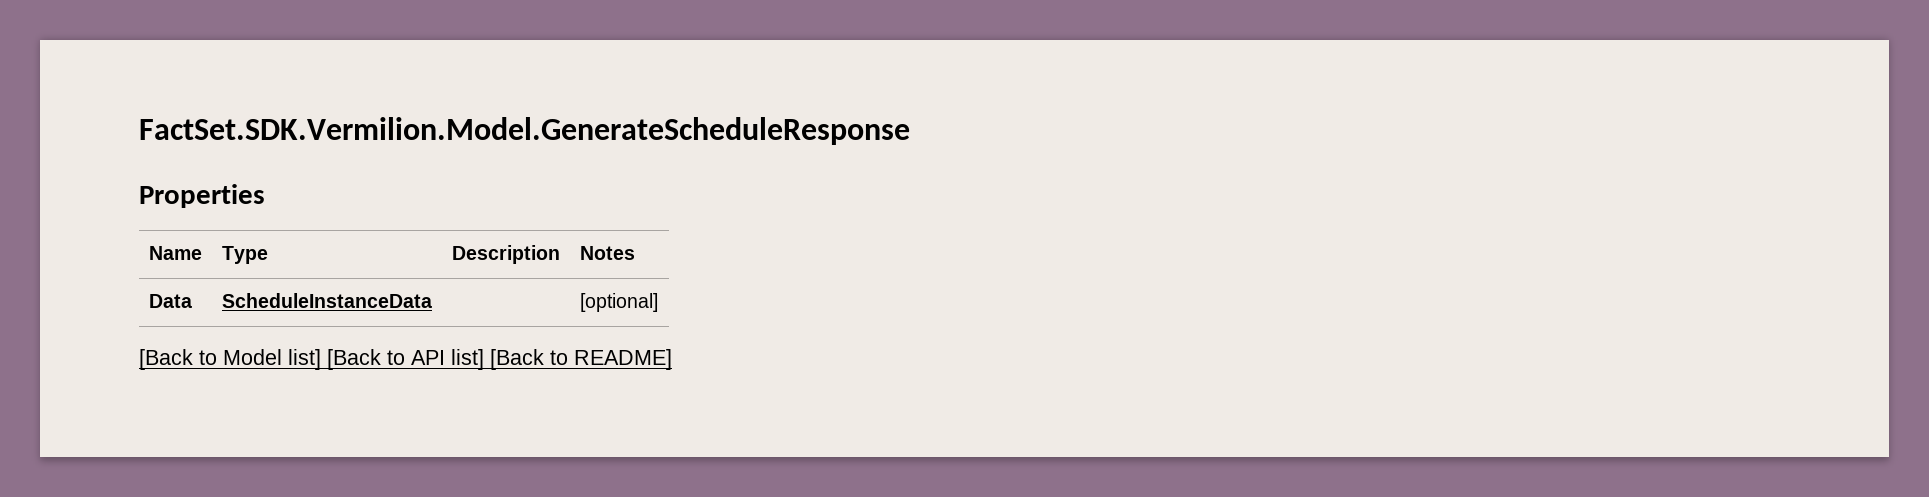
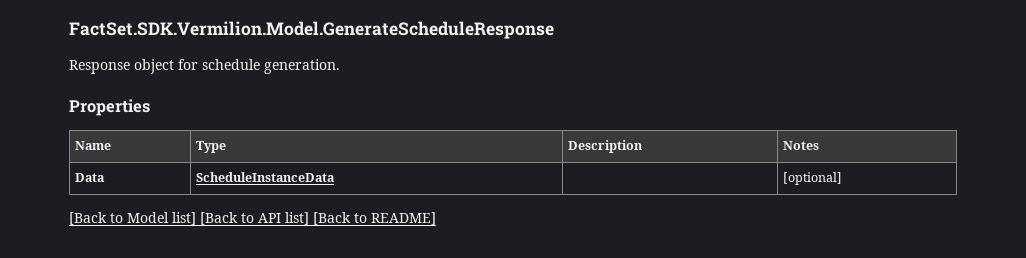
(910, 131) none -> [69,59,340,74] // Response object for schedule generation.

